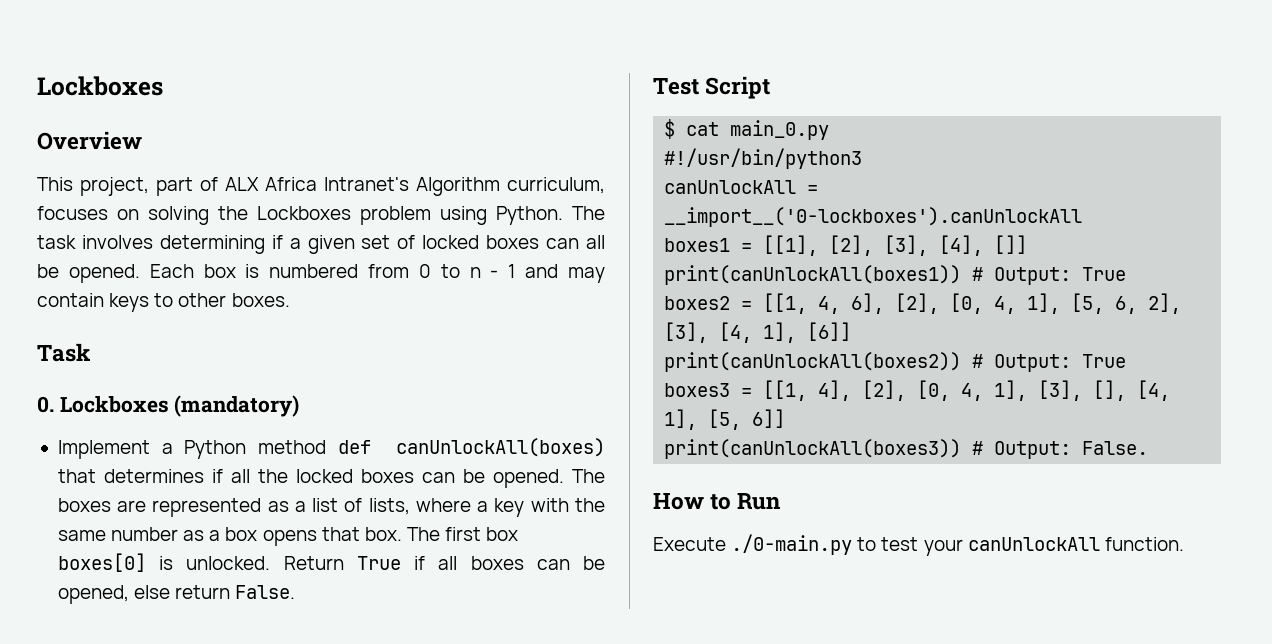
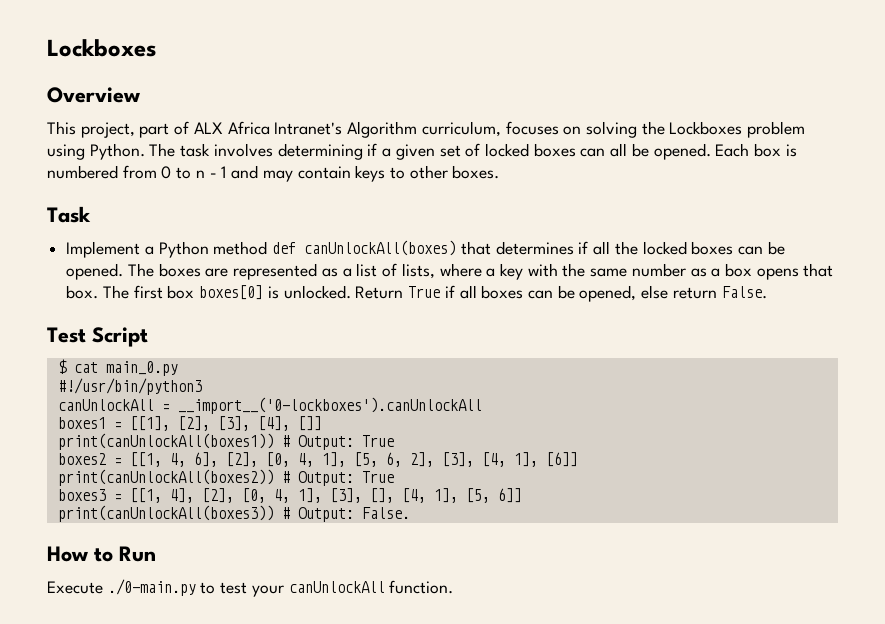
[37,395,300,417] // 0. Lockboxes (mandatory) -> (91, 214) none

